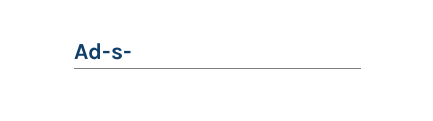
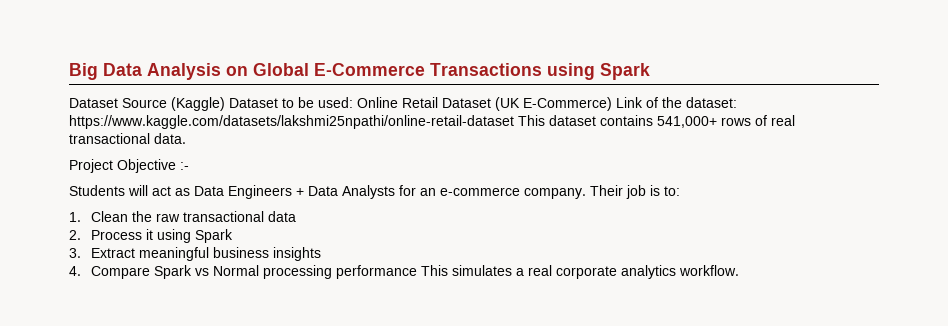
[74,43,132,60] Ad-s- -> [69,63,650,80] [69,97,737,111] [69,115,795,129] [69,133,186,144] [69,159,189,173] [69,185,680,199] [69,211,297,222] [69,229,234,243] [69,247,322,261] [69,265,740,279] Big Data Analysis on Global E-Commerce Transactions using Spark // Dataset Source (Kaggle) Dataset to be used: Online Retail Dataset (UK E-Commerce) Link of the dataset: https://www.kaggle.com/datasets/lakshmi25npathi/online-retail-dataset This dataset contains 541,000+ rows of real transactional data. // Project Objective :- // Students will act as Data Engineers + Data Analysts for an e-commerce company. Their job is to: // 1. Clean the raw transactional data // 2. Process it using Spark // 3. Extract meaningful business insights // 4. Compare Spark vs Normal processing performance This simulates a real corporate analytics workflow.

